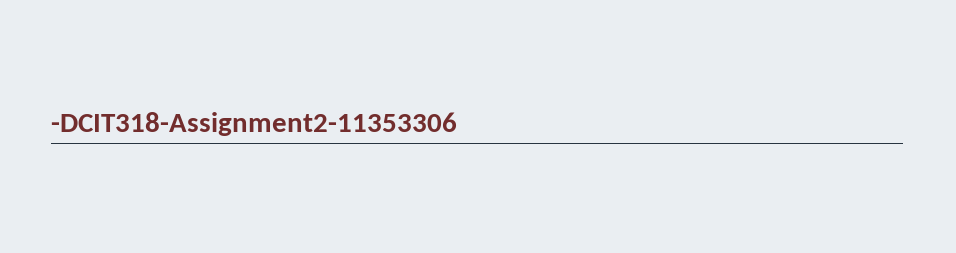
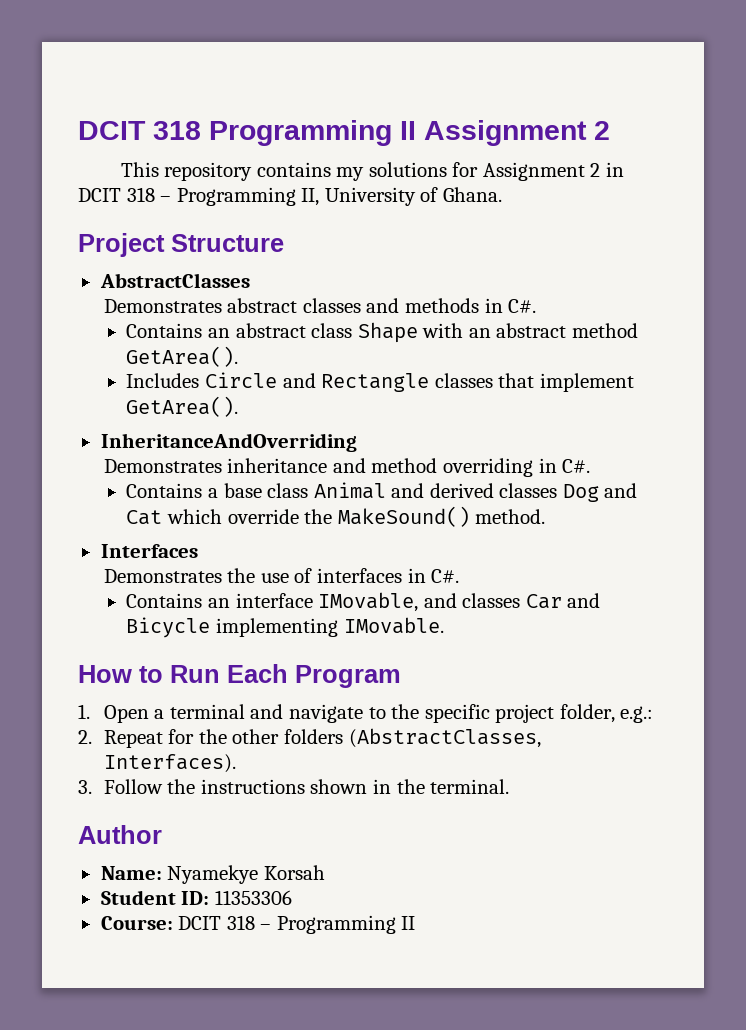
[51,112,457,136] -DCIT318-Assignment2-11353306 -> [78,120,610,146] [120,162,624,181] [78,187,502,206] [78,233,284,257] [99,273,250,288] [103,298,537,313] [126,322,638,343] [126,346,239,367] [126,372,634,392] [126,396,239,417] [100,433,357,452] [103,458,591,477] [126,482,638,502] [126,506,546,527] [100,544,198,558] [103,568,460,583] [126,592,601,612] [126,617,444,638] [78,664,401,688] [78,704,654,723] [78,728,541,748] [103,754,236,773] [78,779,510,794] [78,825,162,844] [100,865,325,884] [100,890,292,905] [100,915,416,934] DCIT 318 Programming II Assignment 2 // This repository contains my solutions for Assignment 2 in DCIT 318 – Programming II, University of Ghana. // Project Structure // AbstractClasses // Demonstrates abstract classes and methods in C#. // Contains an abstract class Shape with an abstract method GetArea(). // Includes Circle and Rectangle classes that implement GetArea(). // InheritanceAndOverriding // Demonstrates inheritance and method overriding in C#. // Contains a base class Animal and derived classes Dog and Cat which override the MakeSound() method. // Interfaces // Demonstrates the use of interfaces in C#. // Contains an interface IMovable, and classes Car and Bicycle implementing IMovable. // How to Run Each Program // 1. Open a terminal and navigate to the specific project folder, e.g.: // 2. Repeat for the other folders (AbstractClasses, Interfaces). // 3. Follow the instructions shown in the terminal. // Author // Name: Nyamekye Korsah // Student ID: 11353306 // Course: DCIT 318 – Programming II

